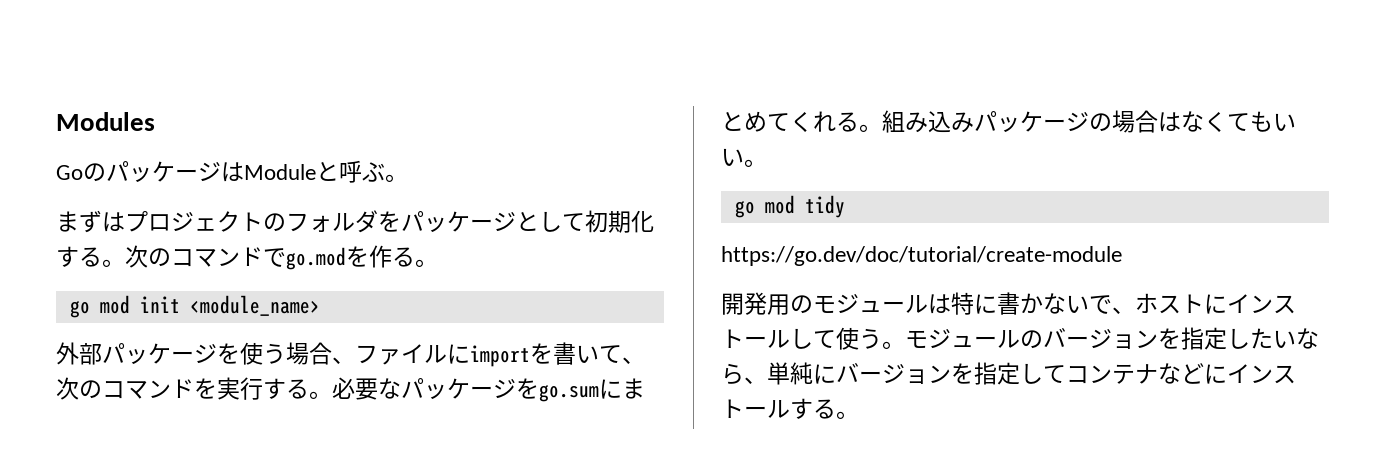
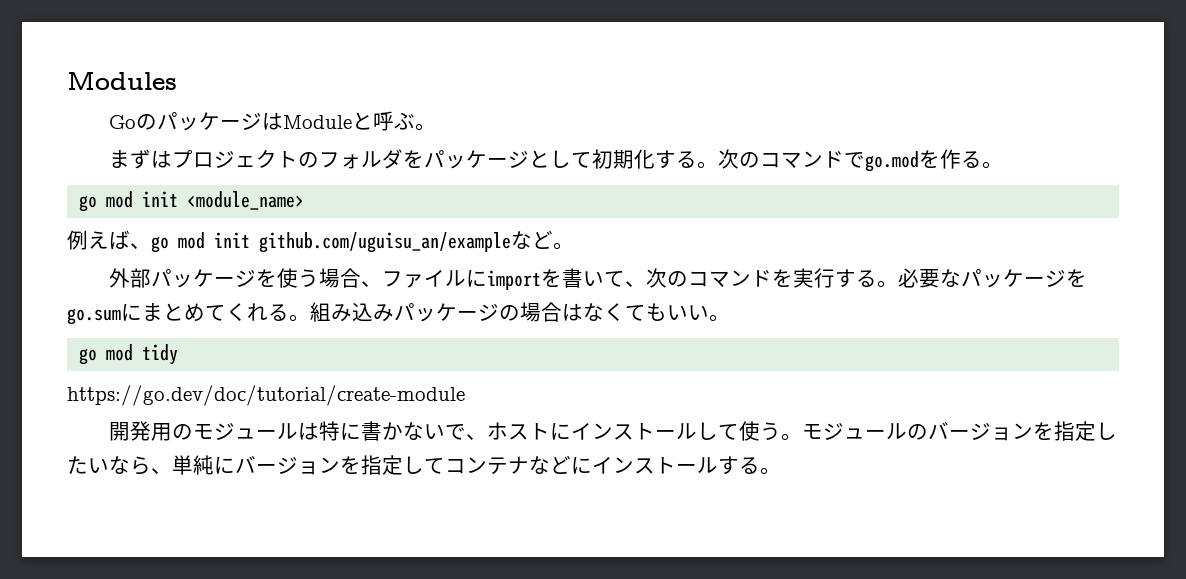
(320, 305) none -> [67,230,574,253] // 例えば、go mod init github.com/uguisu_an/exampleなど。

